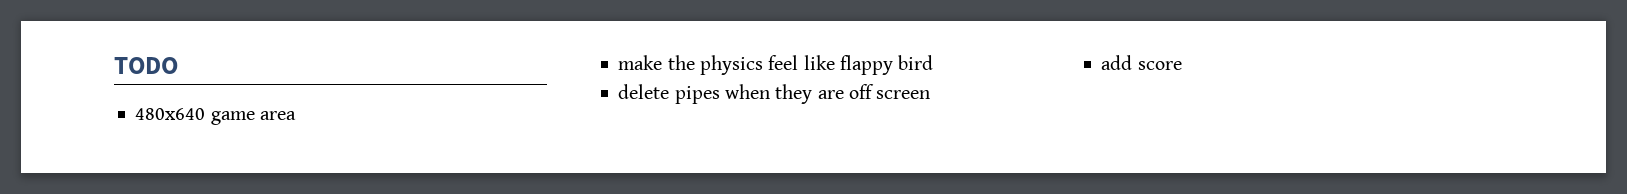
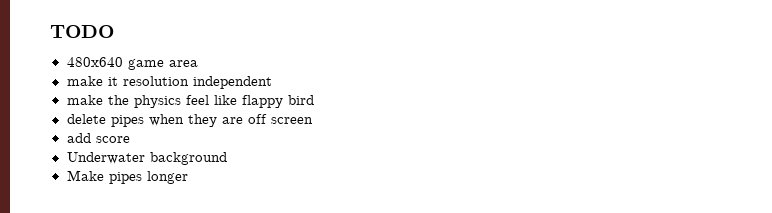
(296, 115) none -> [66,76,272,89] // make it resolution independent
(1182, 65) none -> [66,152,227,165] [66,170,188,184] // Underwater background // Make pipes longer

